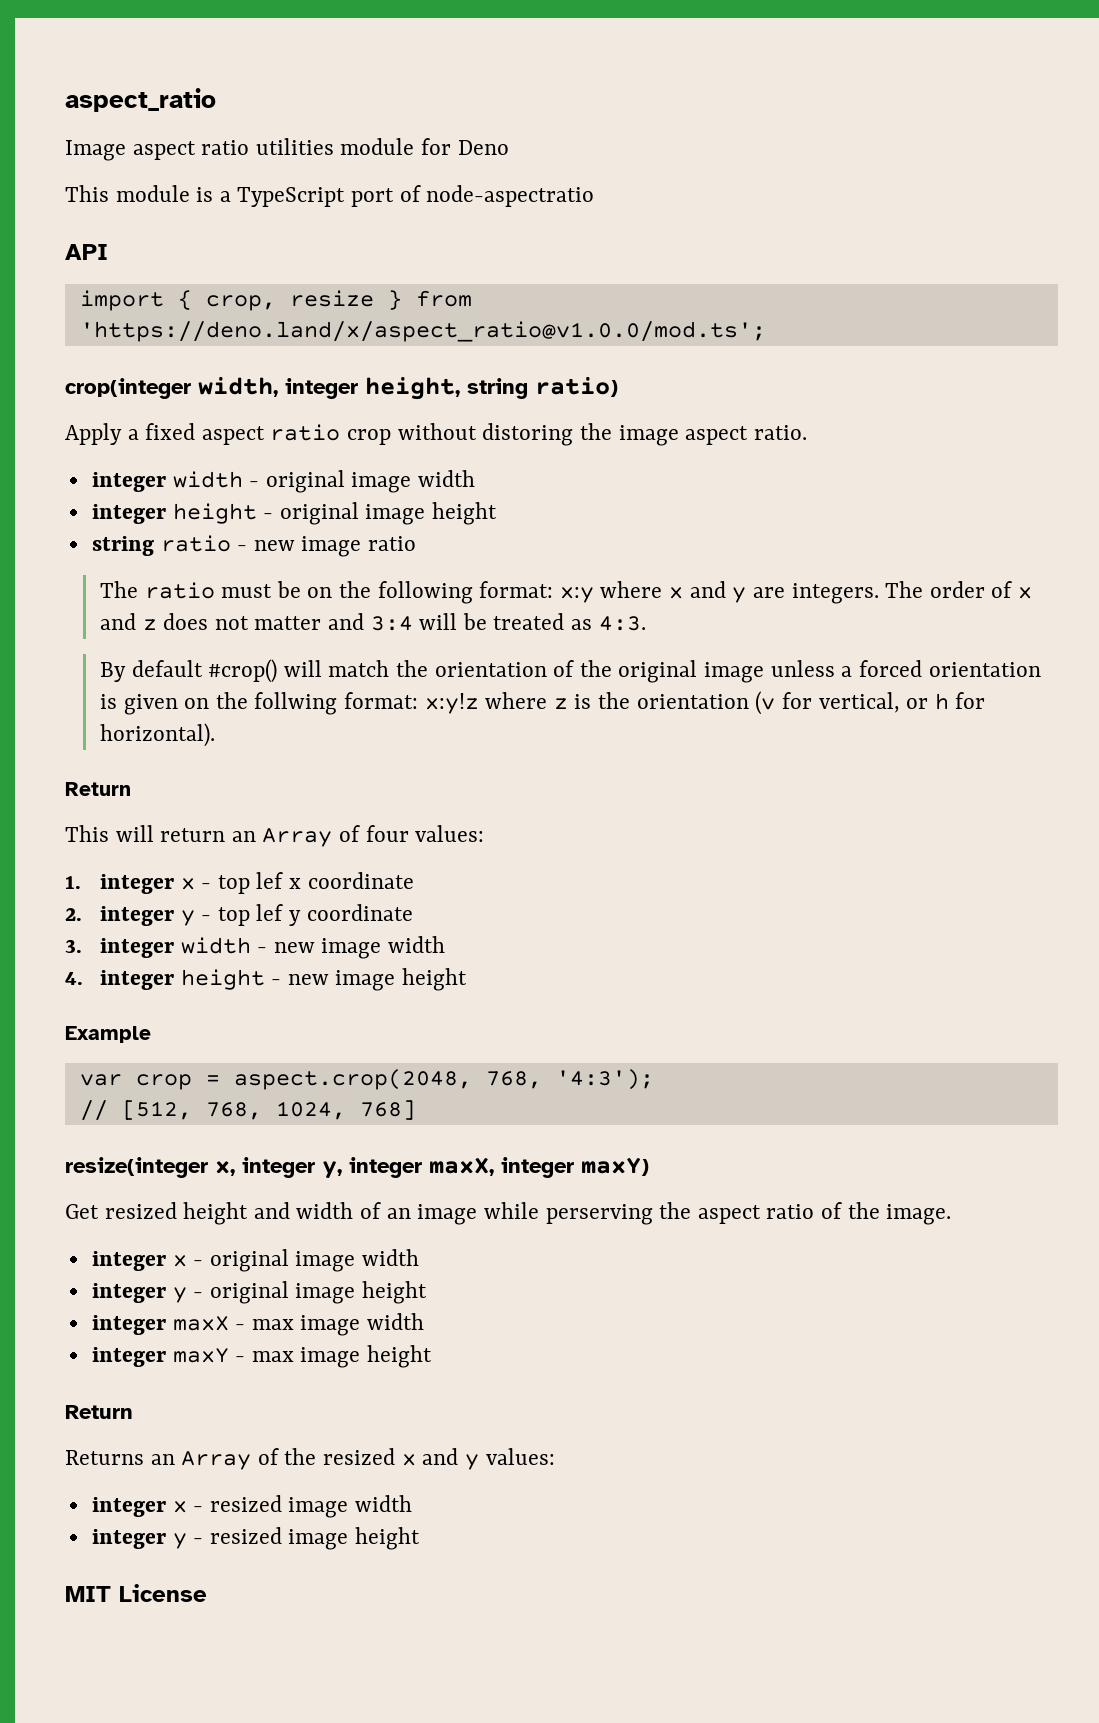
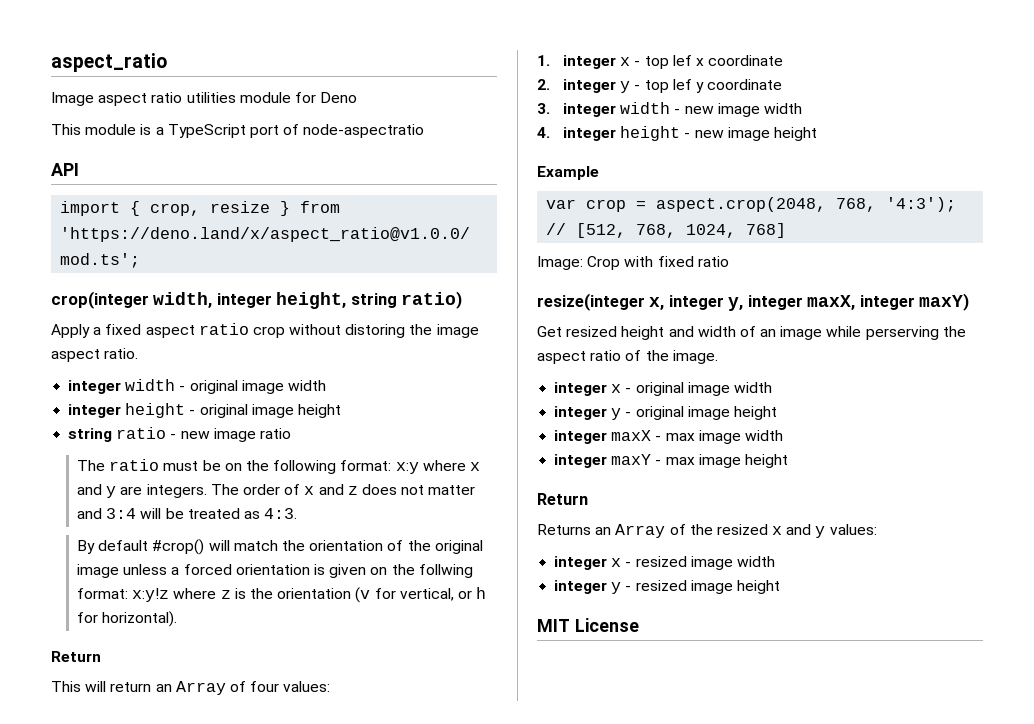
(416, 1110) none -> [537,256,729,270] // Image: Crop with fixed ratio

